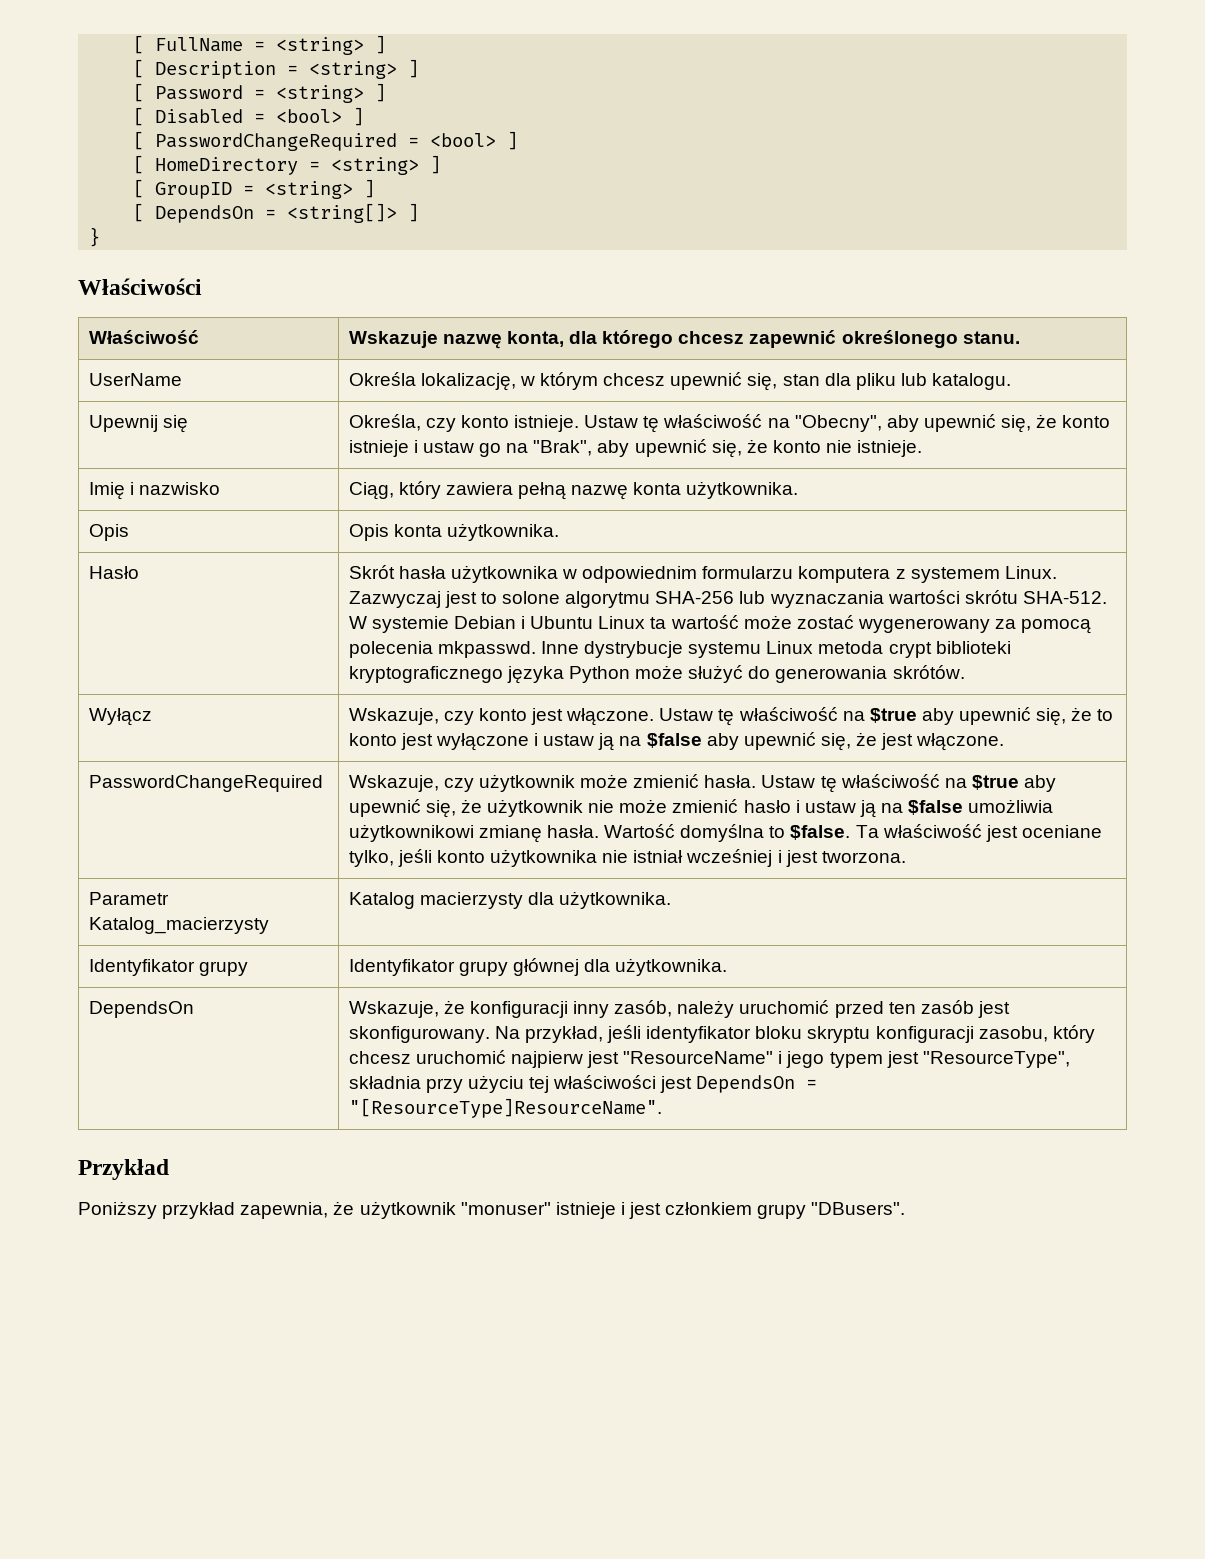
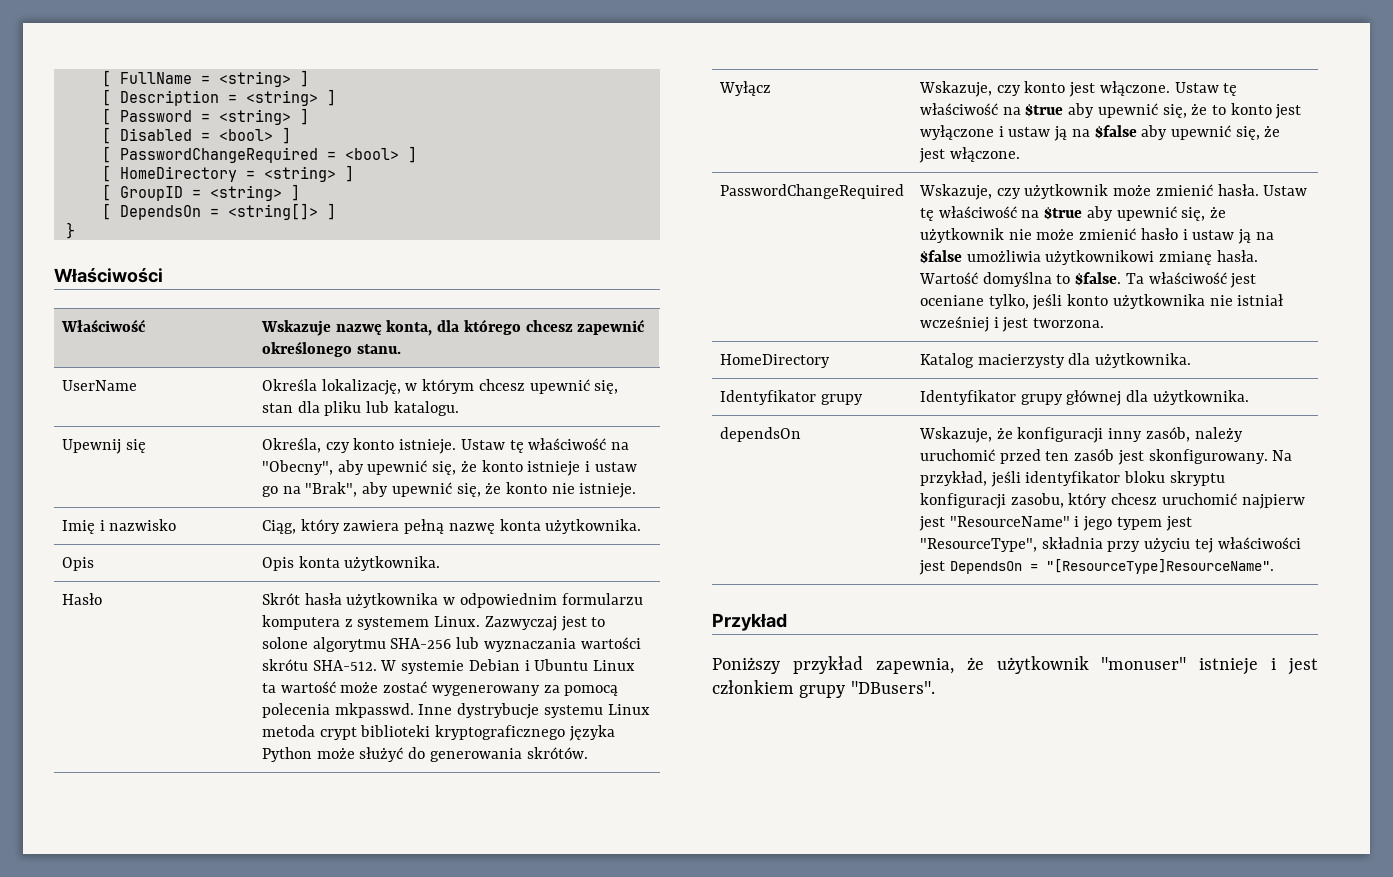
[88,892,169,905] [88,917,269,934] Parametr Katalog_macierzysty -> [719,354,830,368] HomeDirectory
[88,1001,194,1018] DependsOn -> [719,427,801,442] dependsOn

